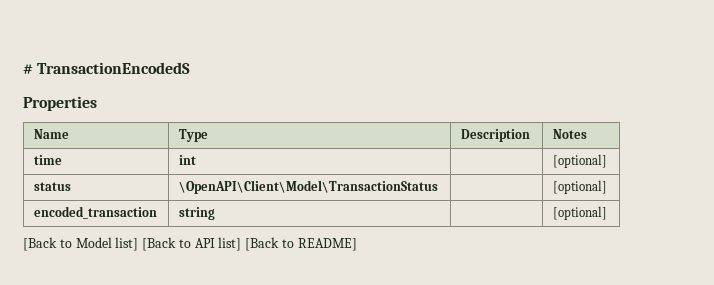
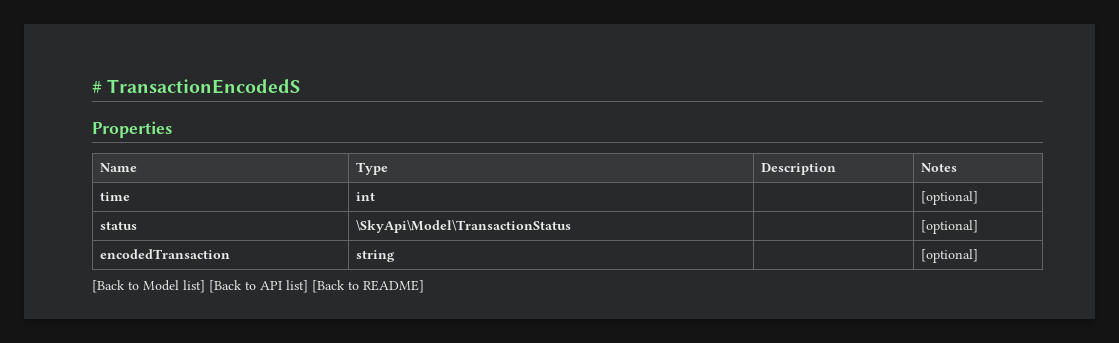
[178,180,438,194] [552,180,607,194] [33,206,157,219] \OpenAPI\Client\Model\TransactionStatus | | [optional] // encoded_transaction -> [355,220,571,233] [920,220,978,234] [99,249,230,259] \SkyApi\Model\TransactionStatus | | [optional] // encodedTransaction

